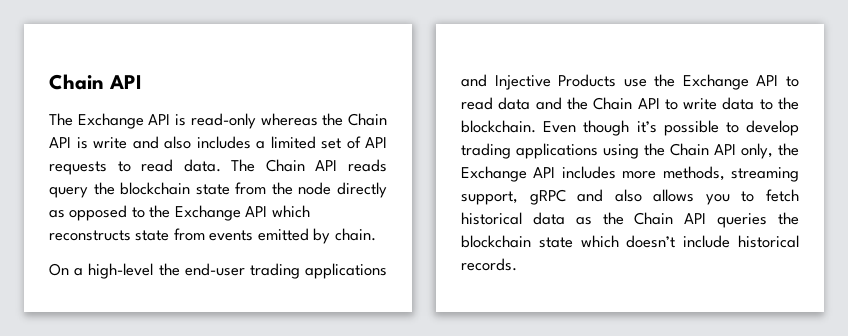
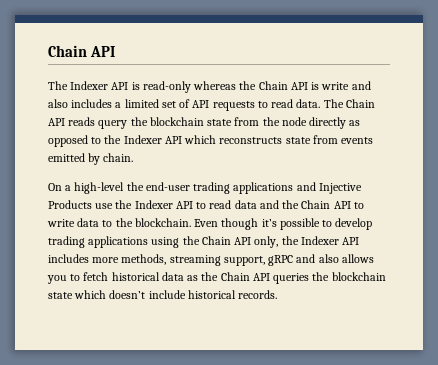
[77,113,144,129] Exchange -> [70,81,109,90] Indexer
[174,205,241,221] Exchange -> [123,135,162,144] Indexer
[682,74,749,90] Exchange -> [134,200,173,209] Indexer
[461,166,527,182] Exchange -> [300,236,339,245] Indexer

